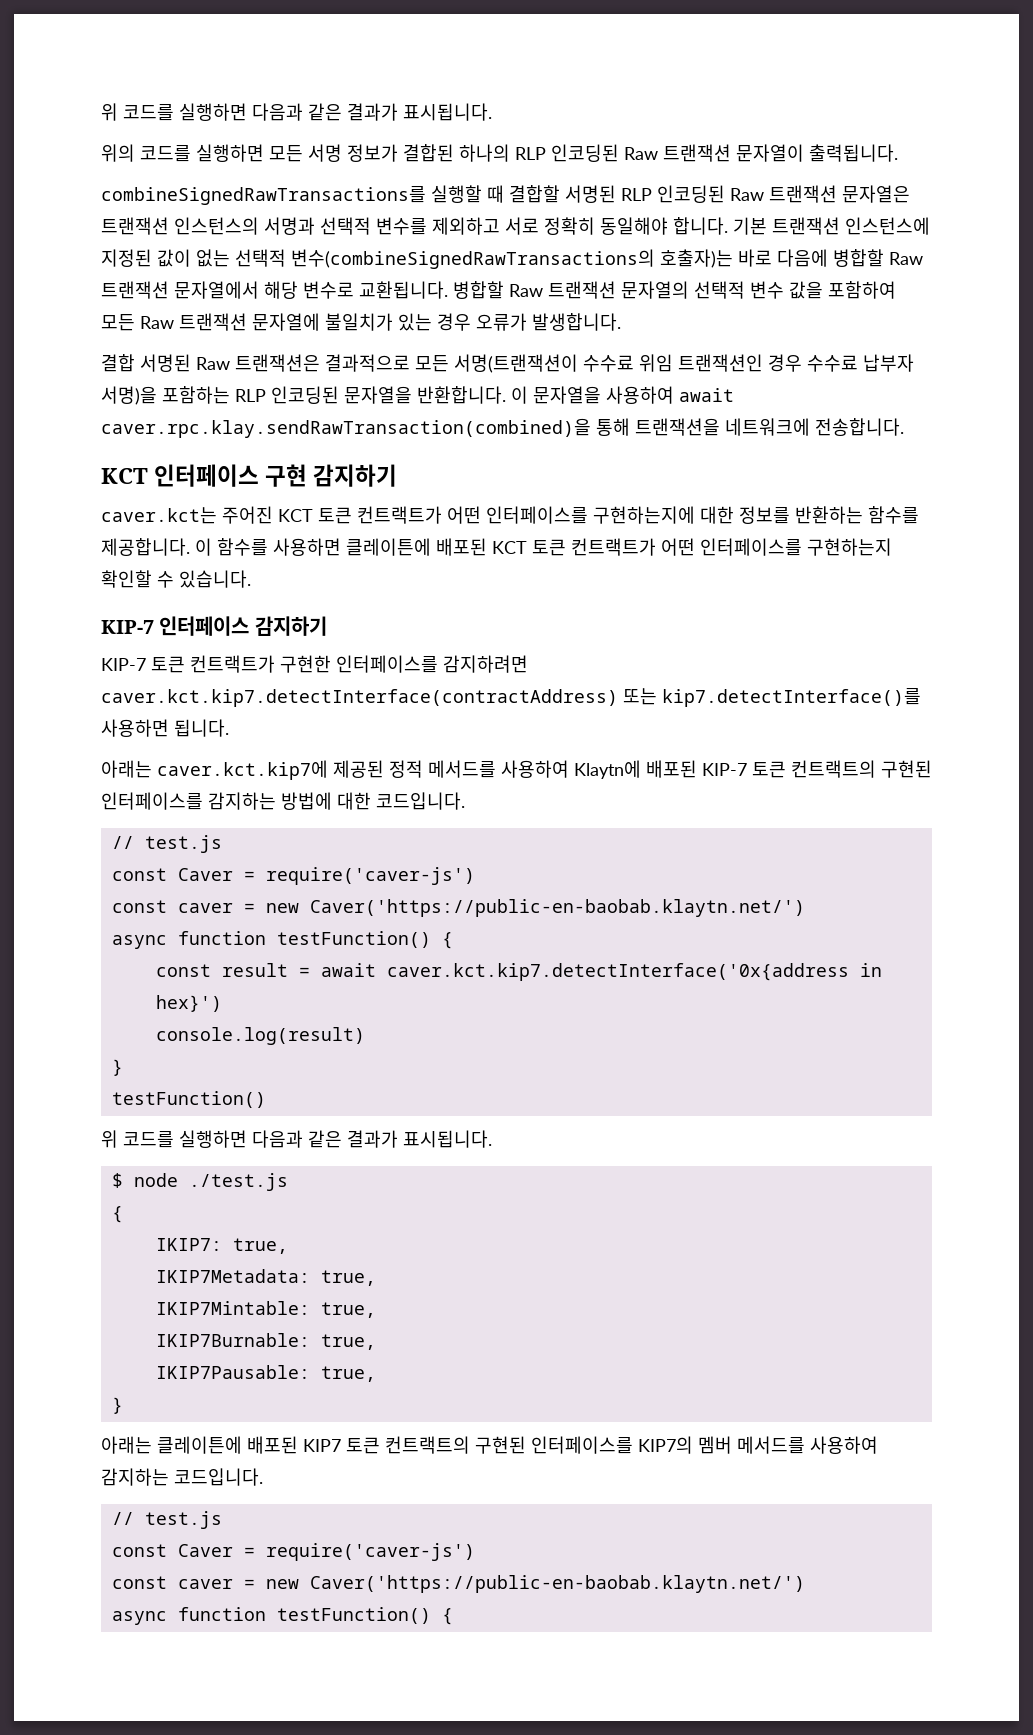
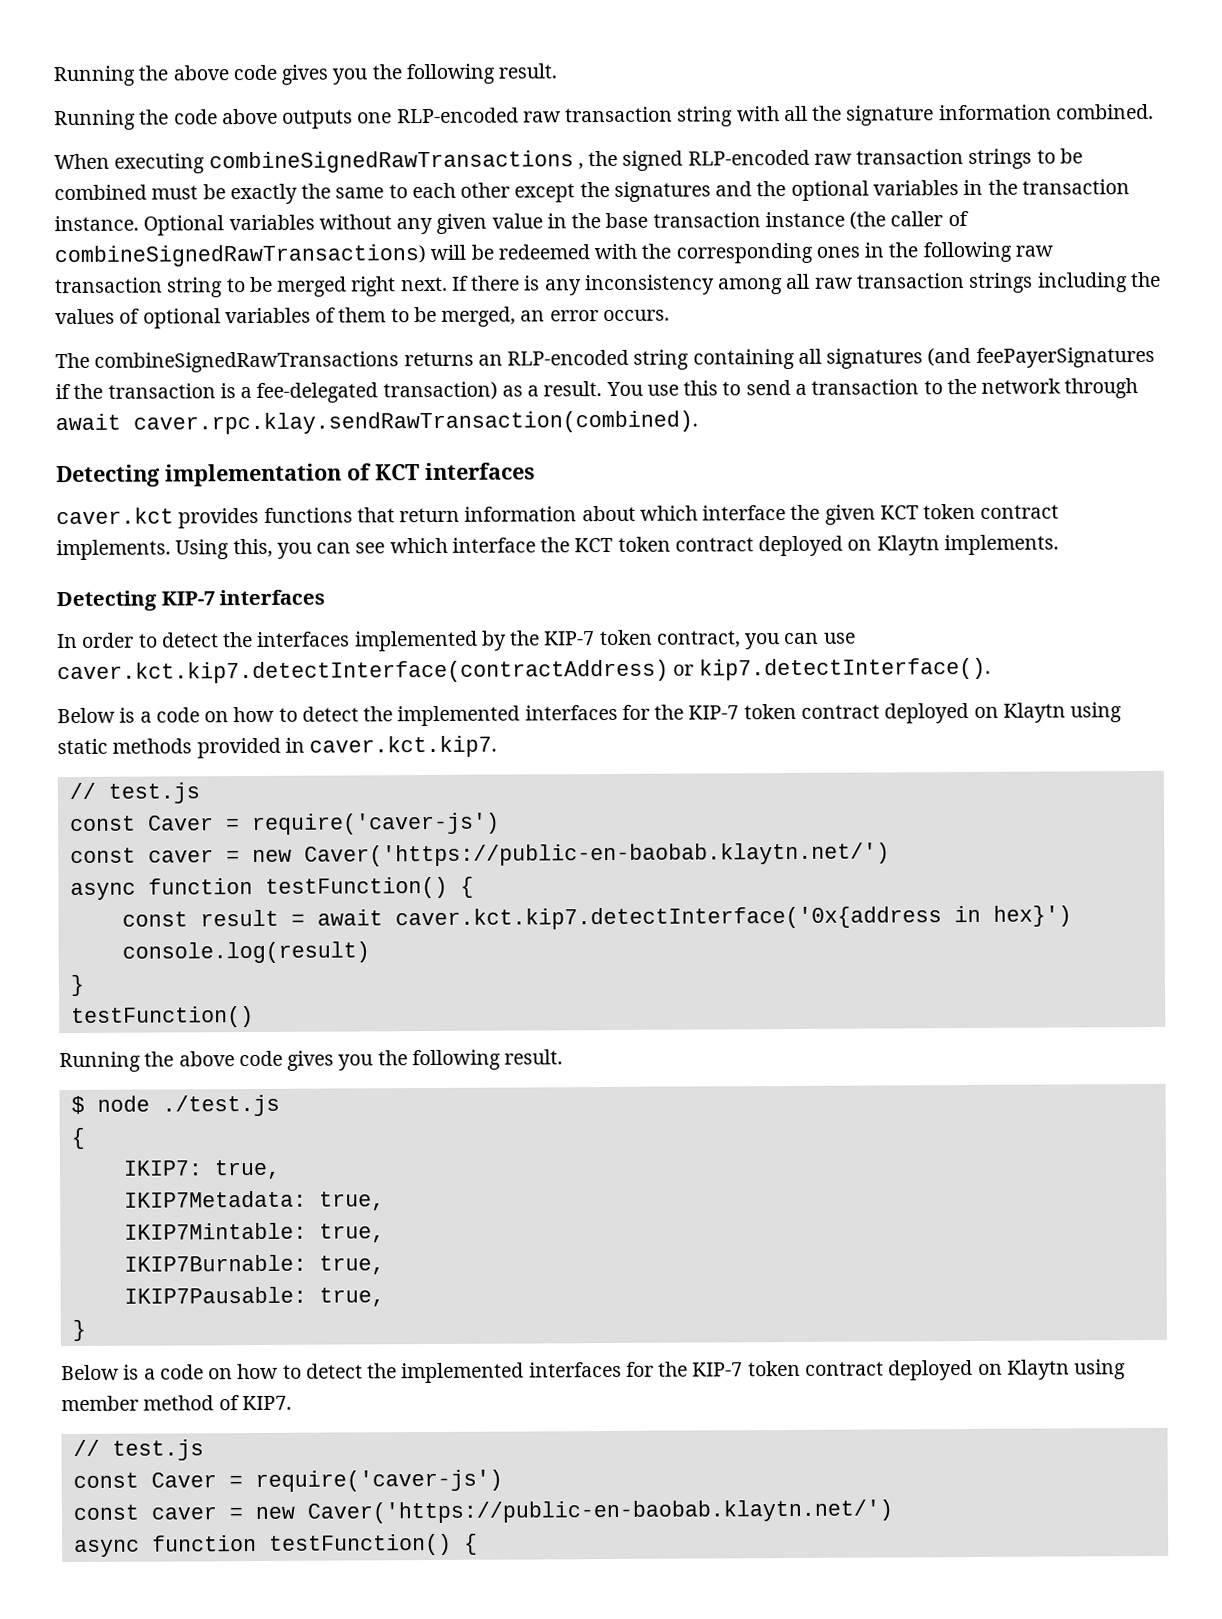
[101,103,492,121] [101,144,898,162] [101,185,910,205] [101,217,930,235] [101,249,923,269] [101,281,896,299] [101,313,621,331] [101,354,914,373] [101,386,734,405] [101,418,904,438] [101,464,398,487] [101,506,919,524] [101,538,892,556] [101,570,251,588] [101,616,327,636] [101,655,528,673] [101,688,921,707] [101,719,229,737] [101,760,932,780] [101,792,465,810] 위 코드를 실행하면 다음과 같은 결과가 표시됩니다. // 위의 코드를 실행하면 모든 서명 정보가 결합된 하나의 RLP 인코딩된 Raw 트랜잭션 문자열이 출력됩니다. // combineSignedRawTransactions를 실행할 때 결합할 서명된 RLP 인코딩된 Raw 트랜잭션 문자열은 트랜잭션 인스턴스의 서명과 선택적 변수를 제외하고 서로 정확히 동일해야 합니다. 기본 트랜잭션 인스턴스에 지정된 값이 없는 선택적 변수(combineSignedRawTransactions의 호출자)는 바로 다음에 병합할 Raw 트랜잭션 문자열에서 해당 변수로 교환됩니다. 병합할 Raw 트랜잭션 문자열의 선택적 변수 값을 포함하여 모든 Raw 트랜잭션 문자열에 불일치가 있는 경우 오류가 발생합니다. // 결합 서명된 Raw 트랜잭션은 결과적으로 모든 서명(트랜잭션이 수수료 위임 트랜잭션인 경우 수수료 납부자 서명)을 포함하는 RLP 인코딩된 문자열을 반환합니다. 이 문자열을 사용하여 await caver.rpc.klay.sendRawTransaction(combined)을 통해 트랜잭션을 네트워크에 전송합니다. // KCT 인터페이스 구현 감지하기 // caver.kct는 주어진 KCT 토큰 컨트랙트가 어떤 인터페이스를 구현하는지에 대한 정보를 반환하는 함수를 제공합니다. 이 함수를 사용하면 클레이튼에 배포된 KCT 토큰 컨트랙트가 어떤 인터페이스를 구현하는지 확인할 수 있습니다. // KIP-7 인터페이스 감지하기 // KIP-7 토큰 컨트랙트가 구현한 인터페이스를 감지하려면 caver.kct.kip7.detectInterface(contractAddress) 또는 kip7.detectInterface()를 사용하면 됩니다. // 아래는 caver.kct.kip7에 제공된 정적 메서드를 사용하여 Klaytn에 배포된 KIP-7 토큰 컨트랙트의 구현된 인터페이스를 감지하는 방법에 대한 코드입니다. -> [53,63,558,87] [54,103,1154,131] [54,148,1083,174] [54,179,1130,205] [54,210,969,236] [54,241,1053,268] [55,271,1161,298] [55,306,670,329] [55,346,1155,373] [55,378,1139,403] [55,410,698,435] [56,462,535,488] [56,503,1060,529] [56,534,1059,561] [56,589,326,612] [57,629,856,652] [57,657,991,685] [57,702,1123,727] [57,735,498,759] Running the above code gives you the following result. // Running the code above outputs one RLP-encoded raw transaction string with all the signature information combined. // When executing combineSignedRawTransactions , the signed RLP-encoded raw transaction strings to be combined must be exactly the same to each other except the signatures and the optional variables in the transaction instance. Optional variables without any given value in the base transaction instance (the caller of combineSignedRawTransactions) will be redeemed with the corresponding ones in the following raw transaction string to be merged right next. If there is any inconsistency among all raw transaction strings including the values of optional variables of them to be merged, an error occurs. // The combineSignedRawTransactions returns an RLP-encoded string containing all signatures (and feePayerSignatures if the transaction is a fee-delegated transaction) as a result. You use this to send a transaction to the network through await caver.rpc.klay.sendRawTransaction(combined). // Detecting implementation of KCT interfaces // caver.kct provides functions that return information about which interface the given KCT token contract implements. Using this, you can see which interface the KCT token contract deployed on Klaytn implements. // Detecting KIP-7 interfaces // In order to detect the interfaces implemented by the KIP-7 token contract, you can use caver.kct.kip7.detectInterface(contractAddress) or kip7.detectInterface(). // Below is a code on how to detect the implemented interfaces for the KIP-7 token contract deployed on Klaytn using static methods provided in caver.kct.kip7.
[101,1130,492,1148] 위 코드를 실행하면 다음과 같은 결과가 표시됩니다. -> [59,1049,564,1073] Running the above code gives you the following result.
[101,1436,878,1454] [101,1468,263,1486] 아래는 클레이튼에 배포된 KIP7 토큰 컨트랙트의 구현된 인터페이스를 KIP7의 멤버 메서드를 사용하여 감지하는 코드입니다. -> [61,1359,1127,1384] [61,1395,292,1412] Below is a code on how to detect the implemented interfaces for the KIP-7 token contract deployed on Klaytn using member method of KIP7.

